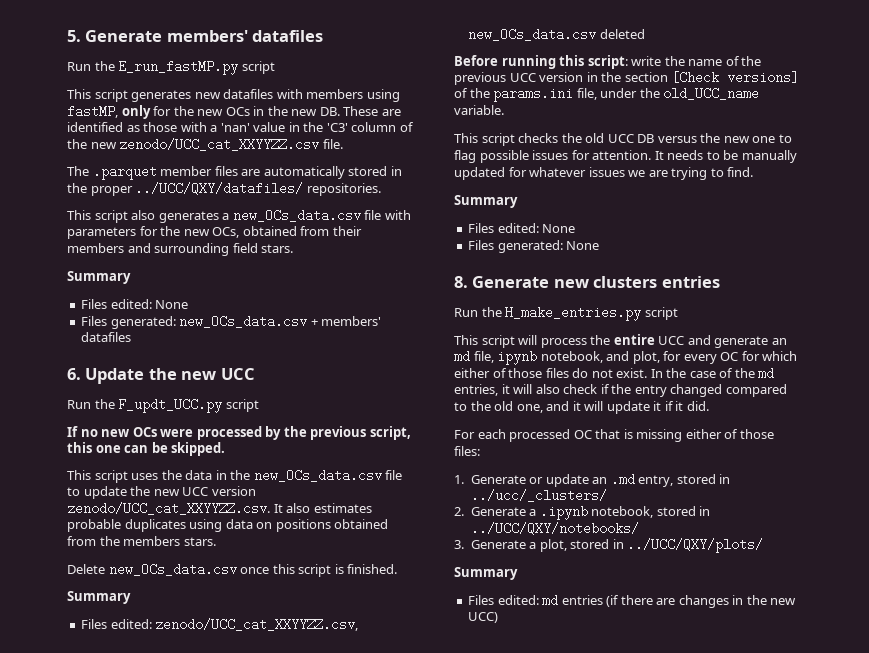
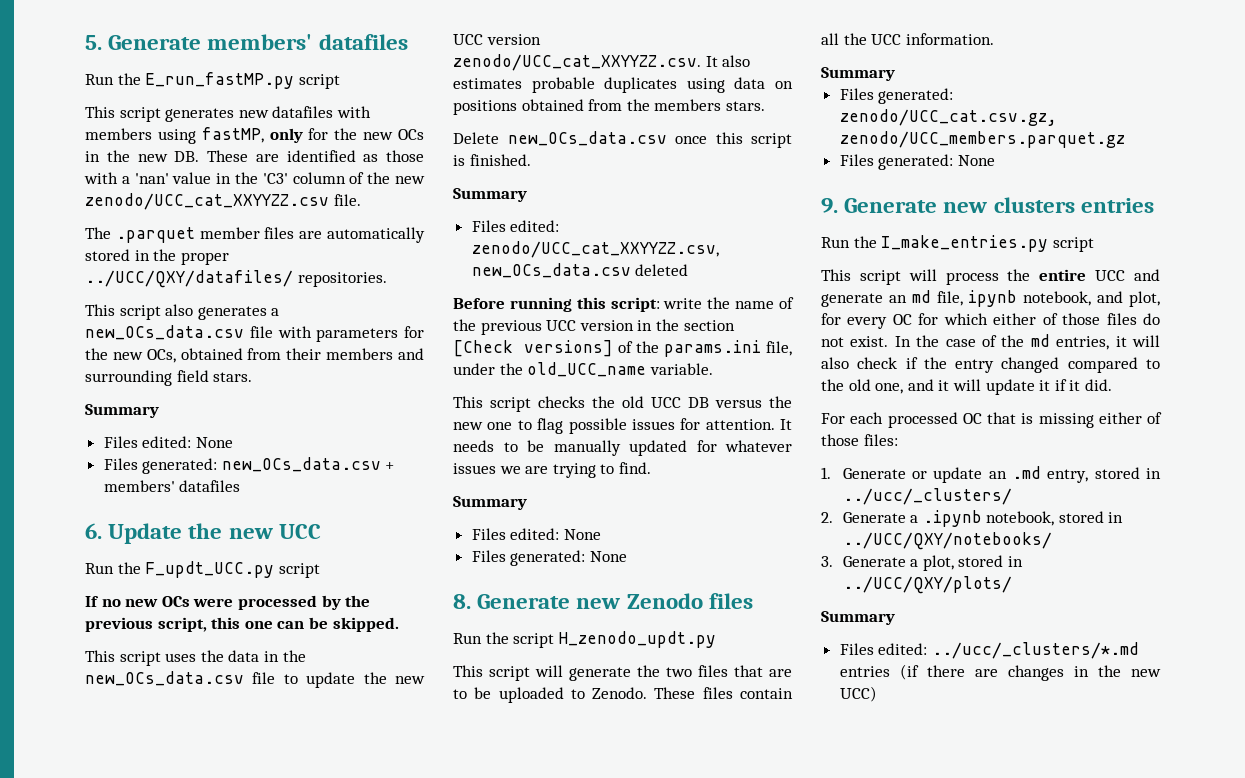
(589, 283) none -> [626,593,753,609] [453,631,716,648] [453,665,792,681] [453,687,793,703] [821,33,994,45] [821,67,895,81] [839,88,954,104] [839,109,1057,126] [839,131,1125,148] [839,154,995,170] [821,198,988,213] Zenodo files // Run the script H_zenodo_updt.py // This script will generate the two files that are to be uploaded to Zenodo. These files contain all the UCC information. // Summary // Files generated: zenodo/UCC_cat.csv.gz, zenodo/UCC_members.parquet.gz // Files generated: None // 9. Generate new
[505,306,642,321] H_make_entries.py -> [881,235,1049,252] I_make_entries.py
[542,594,559,607] md -> [931,642,1139,659] ../ucc/_clusters/*.md

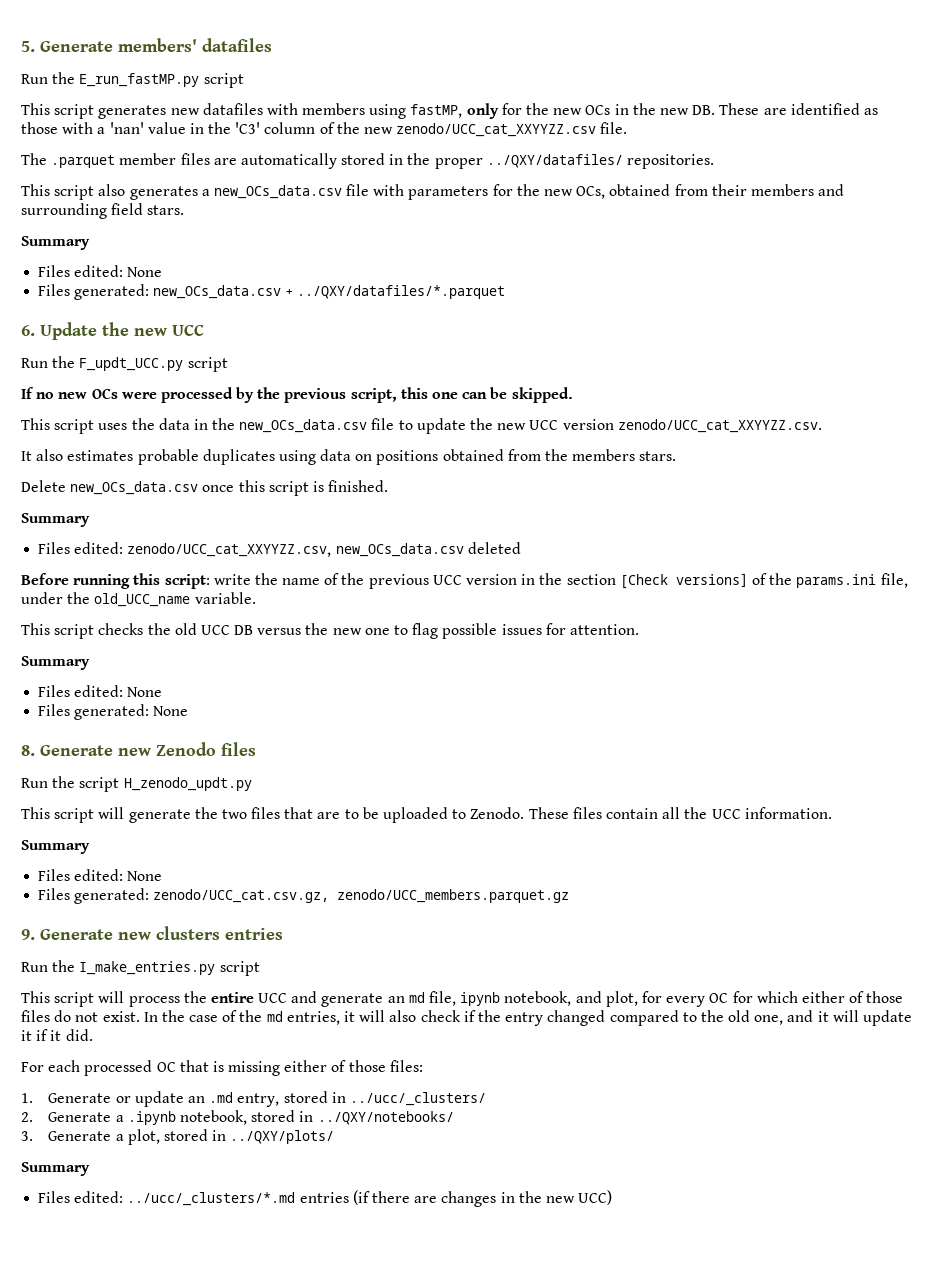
[85,270,293,288] ../UCC/QXY/datafiles/ -> [486,154,623,168] ../QXY/datafiles/
[103,480,241,492] members' datafiles -> [296,285,505,299] ../QXY/datafiles/*.parquet
(701, 62) none -> (822, 426) //
[780,419,792,430] [453,440,792,456] [453,462,651,478] It needs to be manually updated for whatever issues we are trying to find. -> (639, 629) none
(895, 74) none -> [38,869,163,881] // Files edited: None
[839,154,995,170] // Files generated: None -> (570, 896) none
[842,532,1052,550] ../UCC/QXY/notebooks/ -> [317,1111,454,1125] ../QXY/notebooks/
[842,576,1012,594] ../UCC/QXY/plots/ -> [230,1130,335,1144] ../QXY/plots/

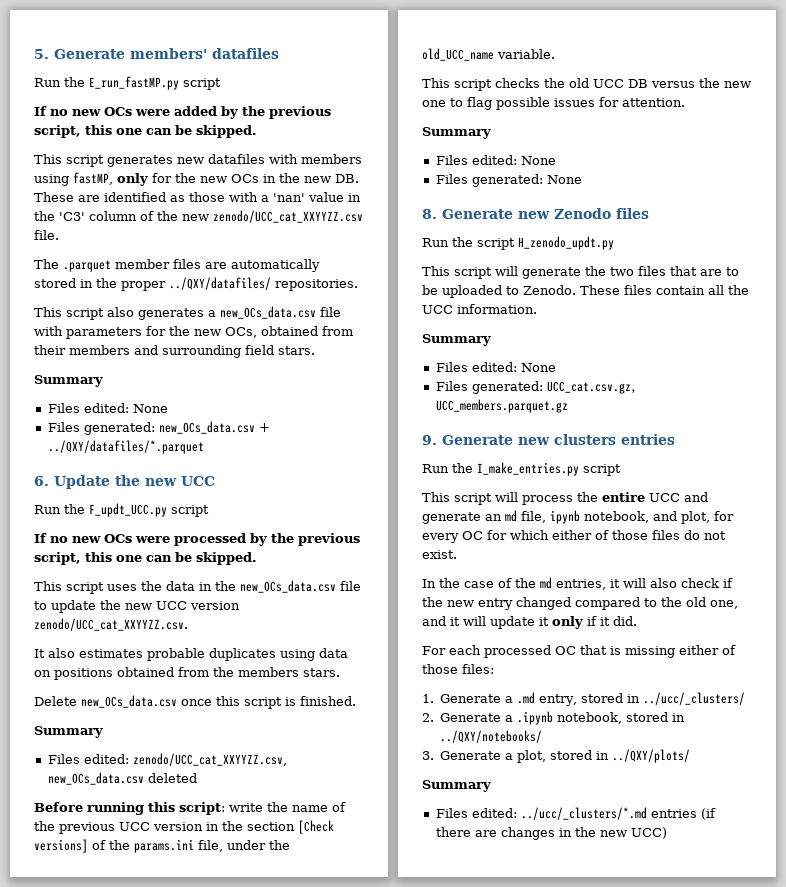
(244, 80) none -> [34,106,331,119] [34,125,257,138] // If no new OCs were added by the previous script, this one can be skipped.
[153,889,570,903] zenodo/UCC_cat.csv.gz, zenodo/UCC_members.parquet.gz -> [546,381,637,394] [435,399,568,413] UCC_cat.csv.gz, UCC_members.parquet.gz
(140, 1016) none -> (457, 554) //
(501, 1016) none -> [447,600,474,607] new
(32, 1035) none -> [552,616,583,629] only
[115,1091,206,1107] or update an -> [505,696,514,703] a

